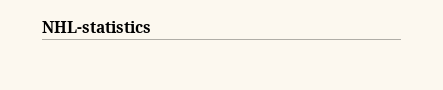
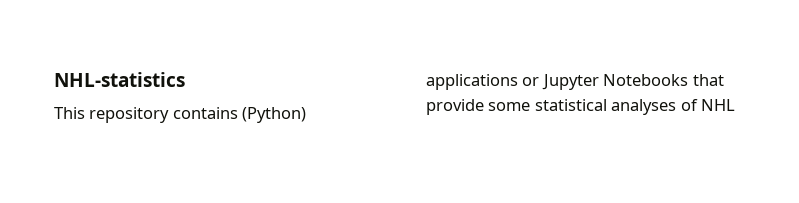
(151, 27) none -> [54,107,307,123] [426,74,724,90] [426,99,736,115] // This repository contains (Python) applications or Jupyter Notebooks that provide some statistical analyses of NHL

